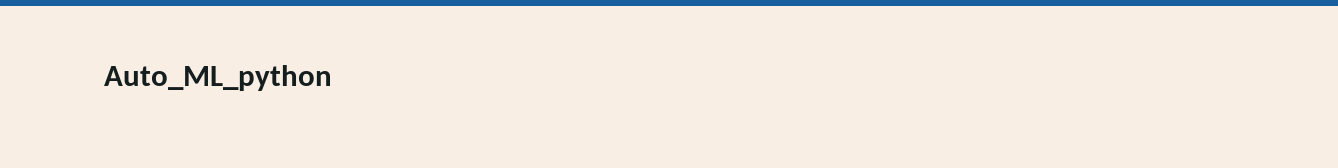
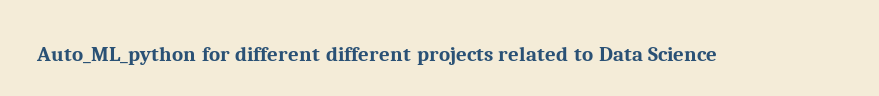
(332, 78) none -> [201,46,718,65] for different different projects related to Data Science

